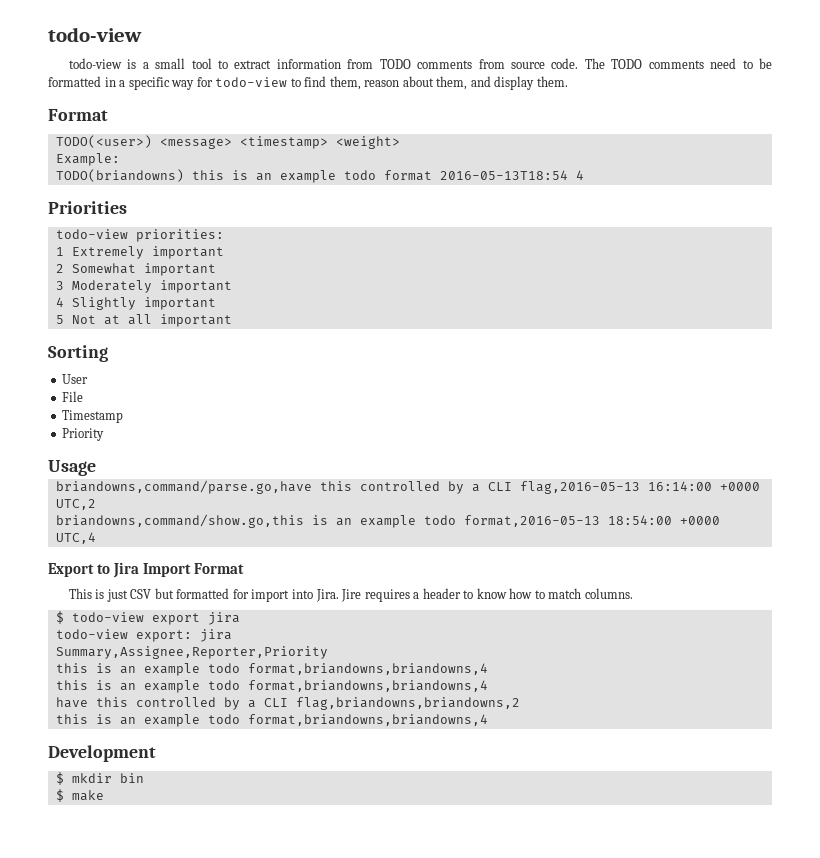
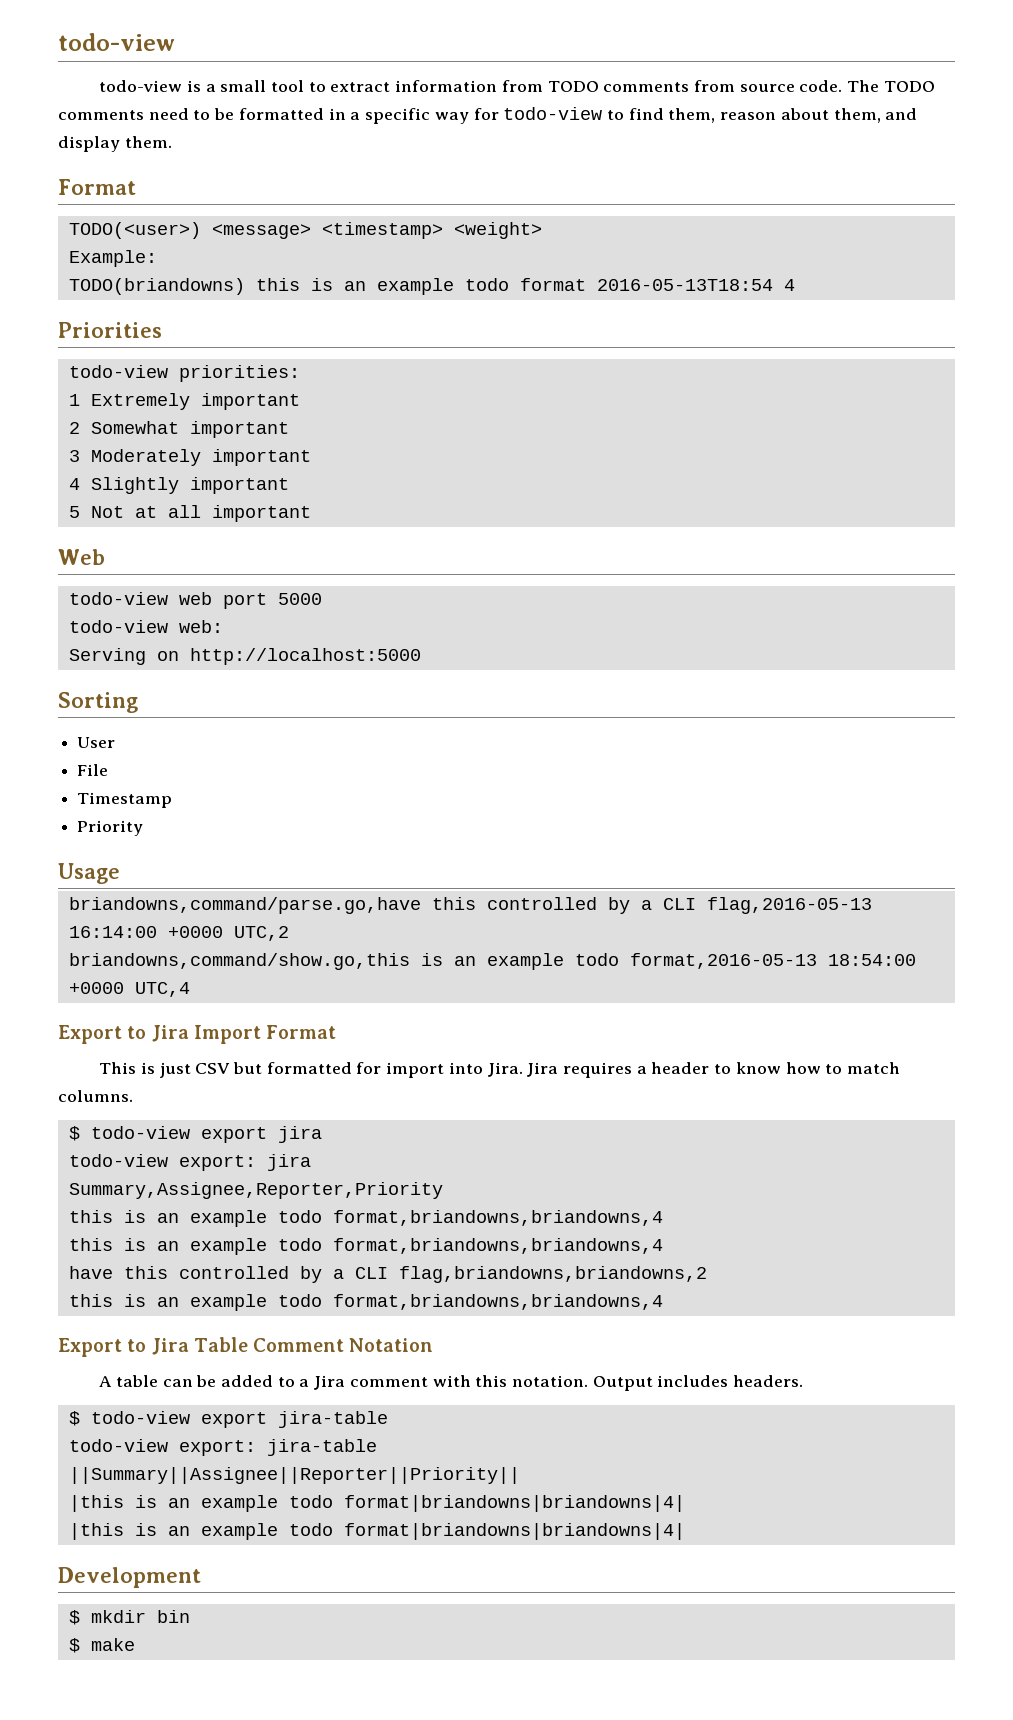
(232, 320) none -> [58,549,105,565] [68,592,322,609] [68,620,223,633] [68,648,421,665] // Web // todo-view web port 5000 // todo-view web: // Serving on http://localhost:5000
[341,589,362,602] Jire -> [527,1062,559,1077] Jira
(488, 720) none -> [58,1337,434,1357] [99,1375,804,1391] [68,1411,388,1428] [68,1439,377,1456] [68,1467,520,1484] [68,1495,685,1512] [68,1523,685,1540] // Export to Jira Table Comment Notation // A table can be added to a Jira comment with this notation. Output includes headers. // $ todo-view export jira-table // todo-view export: jira-table // ||Summary||Assignee||Reporter||Priority|| // |this is an example todo format|briandowns|briandowns|4| // |this is an example todo format|briandowns|briandowns|4|

